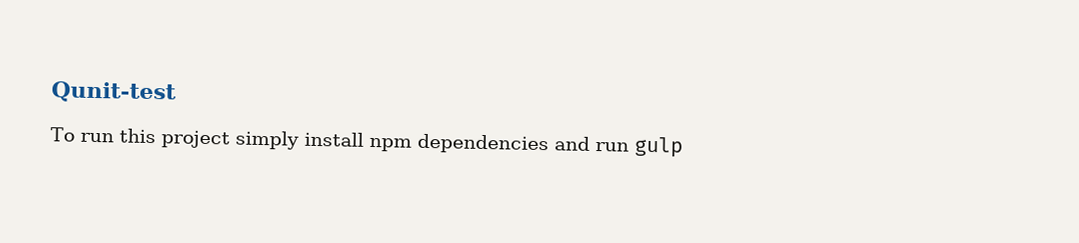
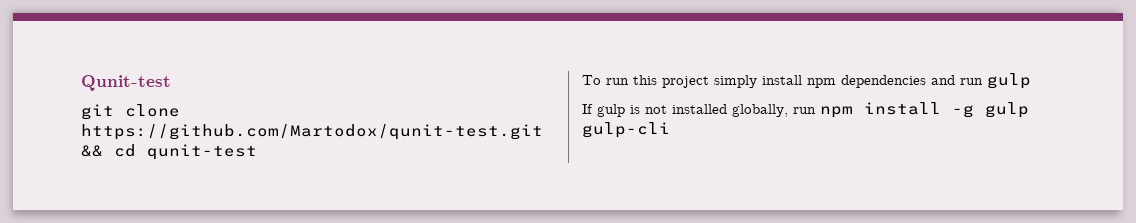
(177, 92) none -> [81,104,180,120] [81,124,543,140] [81,144,257,160] // git clone https://github.com/Martodox/qunit-test.git && cd qunit-test
(683, 147) none -> [582,102,1029,118] [582,122,670,138] // If gulp is not installed globally, run npm install -g gulp gulp-cli

